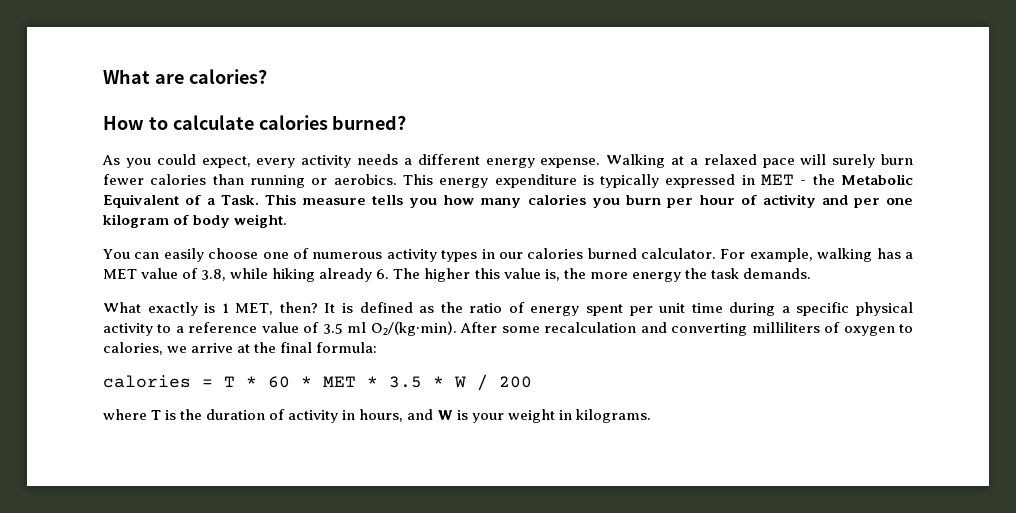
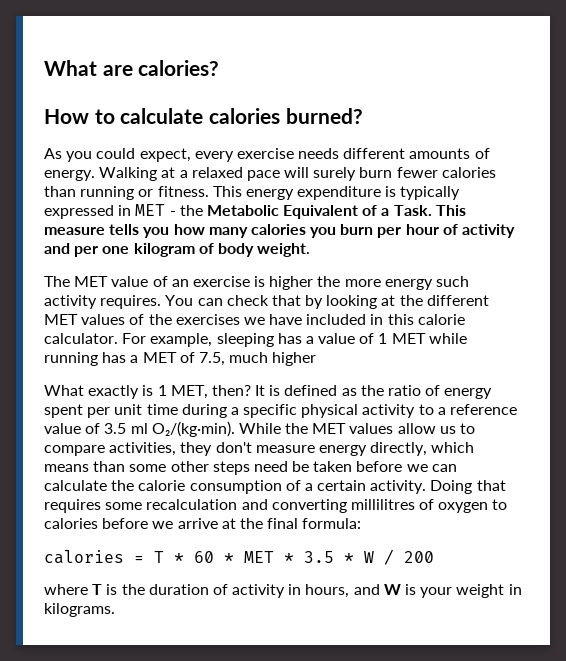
[301,154,601,168] activity needs a different energy expense. -> [236,148,490,159] [44,170,95,181] exercise needs different amounts of energy.
[333,174,397,185] aerobics. -> [157,186,209,197] fitness.
[103,248,914,262] [103,268,811,282] You can easily choose one of numerous activity types in our calories burned calculator. For example, walking has a MET value of 3.8, while hiking already 6. The higher this value is, the more energy the task demands. -> [44,276,470,290] [44,295,489,309] [44,314,465,325] [44,333,467,347] [44,352,317,366] The MET value of an exercise is higher the more energy such activity requires. You can check that by looking at the different MET values of the exercises we have included in this calorie calculator. For example, sleeping has a value of 1 MET while running has a MET of 7.5, much higher
[460,322,498,333] After -> [238,423,476,434] [44,442,475,456] [44,461,457,475] [44,480,506,494] [44,499,101,513] While the MET values allow us to compare activities, they don't measure energy directly, which means than some other steps need be taken before we can calculate the calorie consumption of a certain activity. Doing that requires
[751,322,820,333] milliliters -> [350,499,415,510] millilitres
[103,342,163,355] calories, -> [44,518,149,529] calories before

